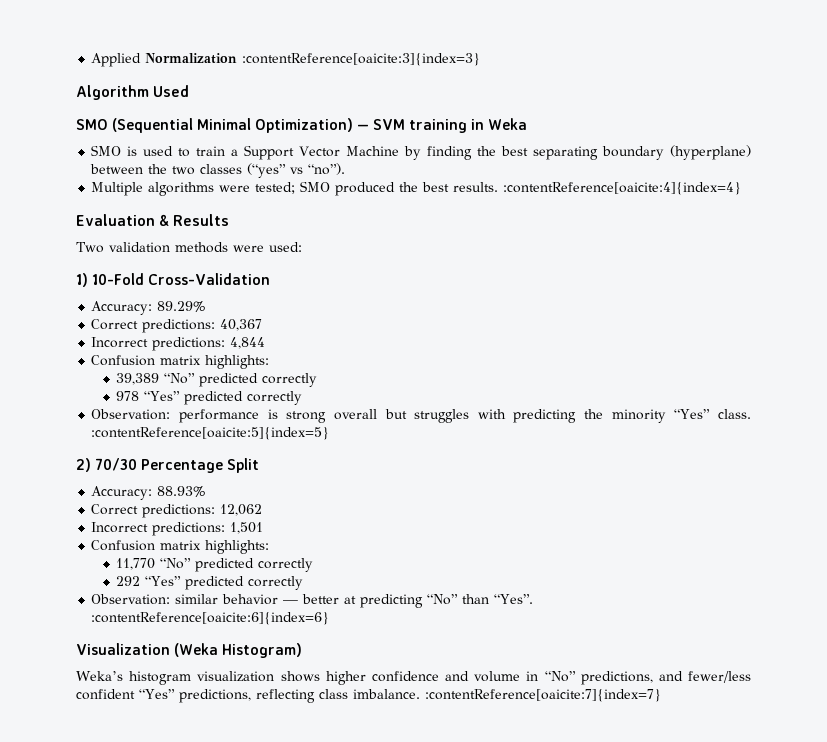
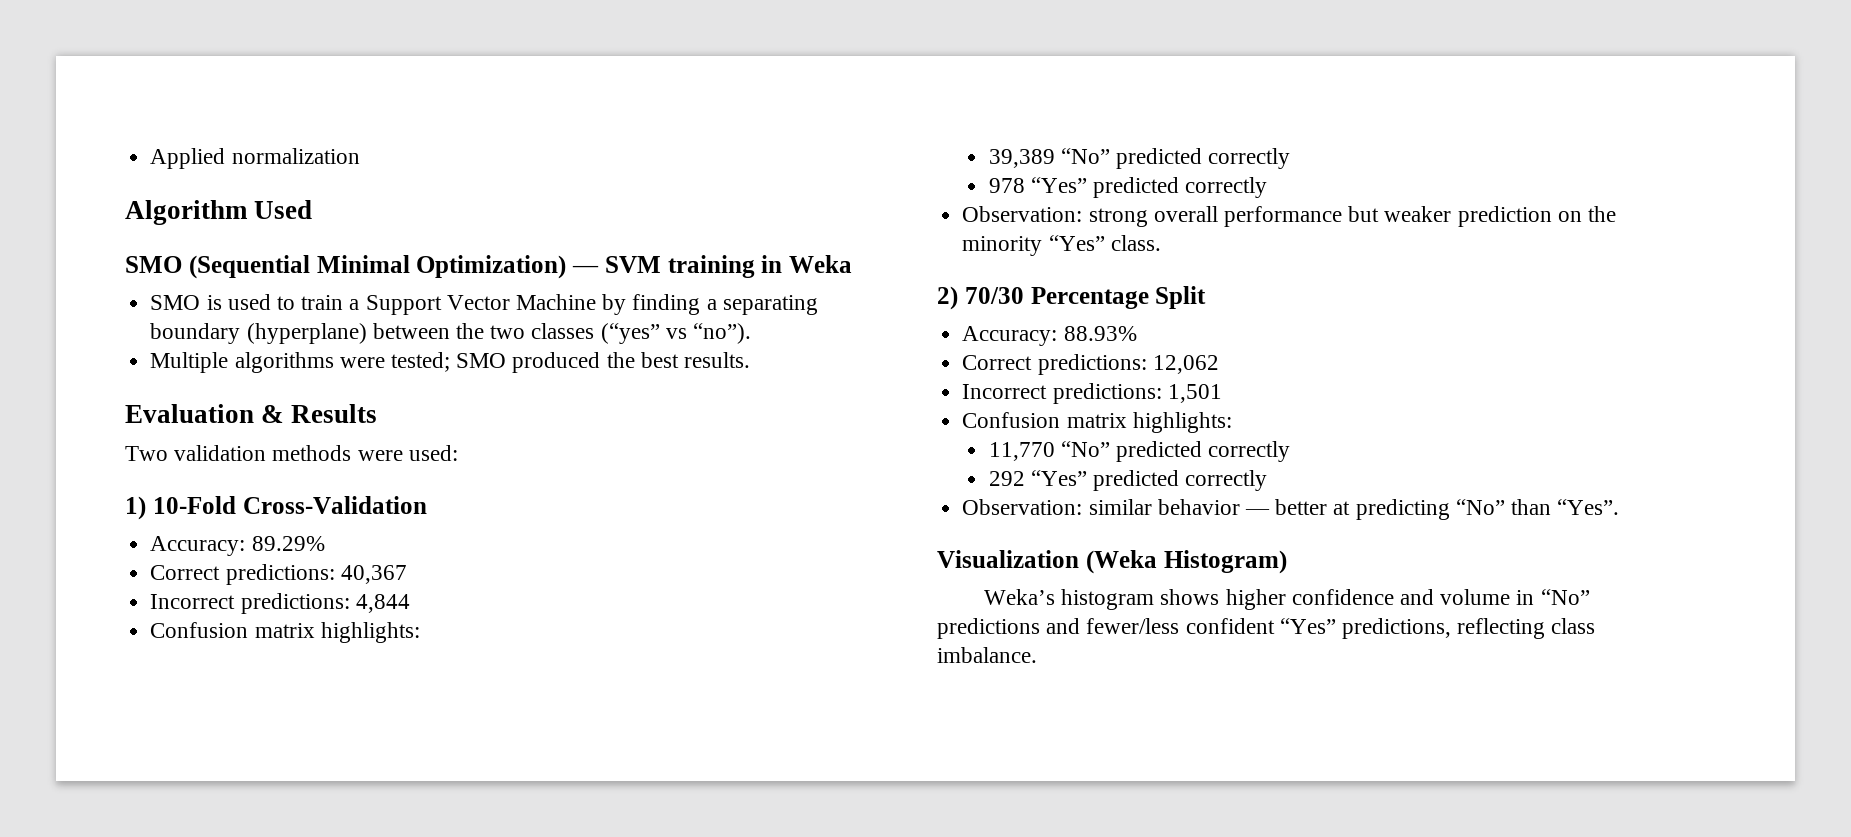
[145,53,481,66] Normalization :contentReference[oaicite:3]{index=3} -> [231,148,360,164] normalization
[477,146,529,156] the best -> [706,299,717,310] a
[503,182,742,195] :contentReference[oaicite:4]{index=4} -> (750, 360) none
[179,409,577,423] performance is strong overall but struggles with predicting -> [1088,206,1582,227] strong overall performance but weaker prediction on
[91,427,330,440] :contentReference[oaicite:5]{index=5} -> (1161, 243) none
[91,612,330,625] :contentReference[oaicite:6]{index=6} -> (1620, 507) none
[197,671,275,682] visualization -> (1155, 599) none
[580,671,653,685] predictions, -> [937,618,1040,639] predictions
[424,689,661,702] :contentReference[oaicite:7]{index=7} -> (1037, 655) none

